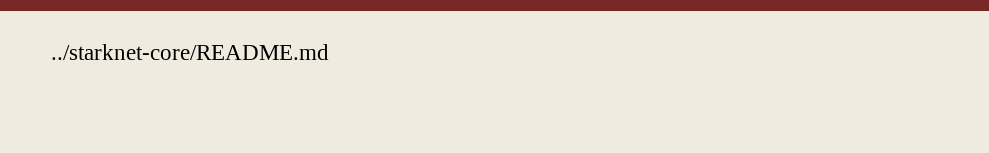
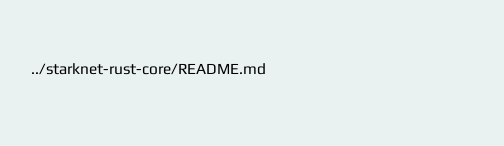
[51,44,329,60] ../starknet-core/README.md -> [31,63,266,75] ../starknet-rust-core/README.md

